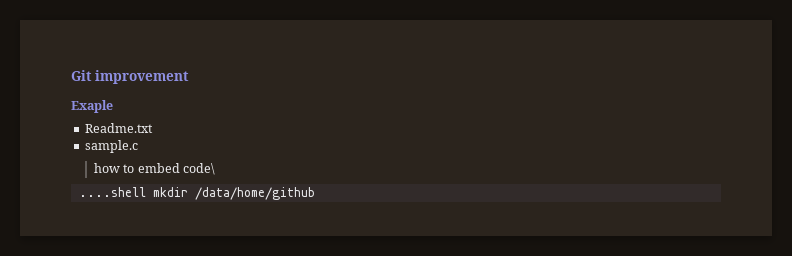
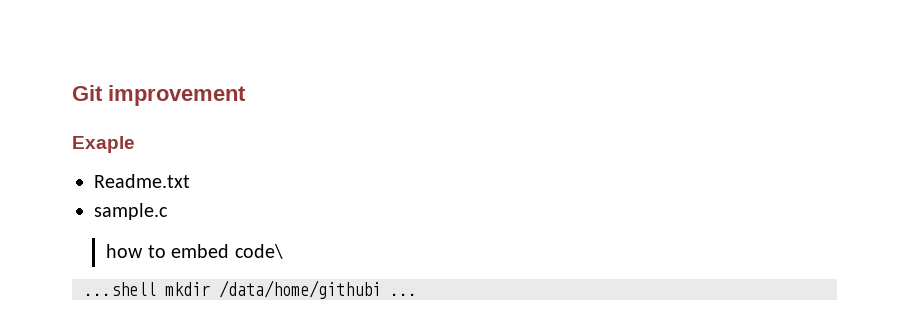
[78,187,315,200] ....shell mkdir /data/home/github -> [84,280,417,299] ...shell mkdir /data/home/githubi ...

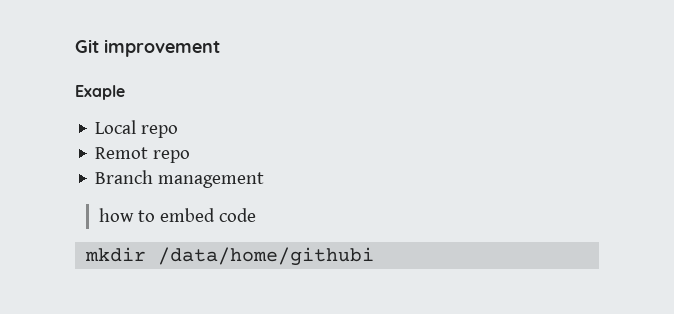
[94,174,190,188] [94,203,168,220] Readme.txt // sample.c -> [95,120,179,138] [95,147,191,163] [95,170,265,188] Local repo // Remot repo // Branch management
[234,244,283,259] [84,282,156,296] code\ // ...shell -> [219,208,257,222] code //
[390,293,417,296] ... -> (375, 256) none

